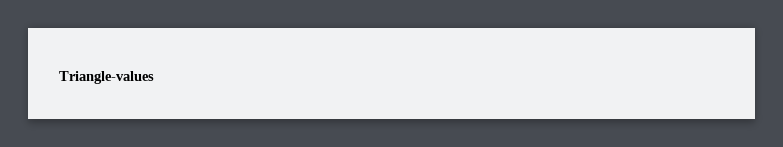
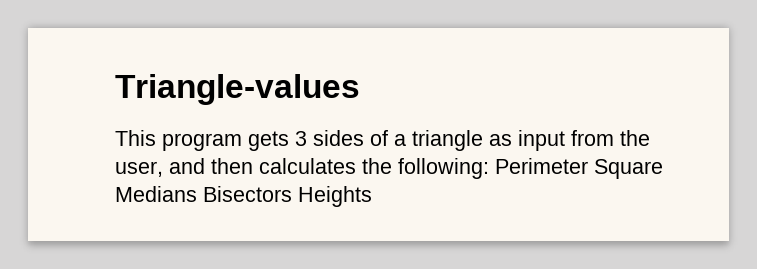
(154, 77) none -> [115,130,650,151] [115,158,663,179] [115,186,372,207] // This program gets 3 sides of a triangle as input from the user, and then calculates the following: Perimeter Square Medians Bisectors Heights

